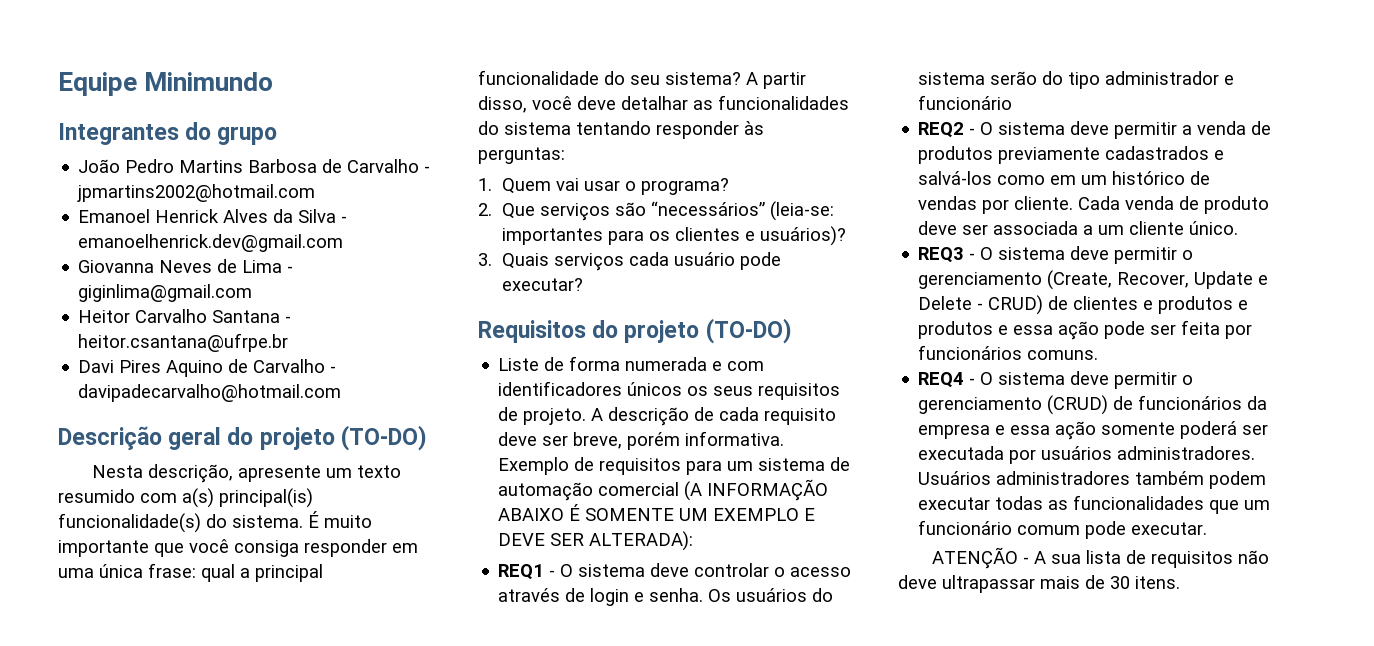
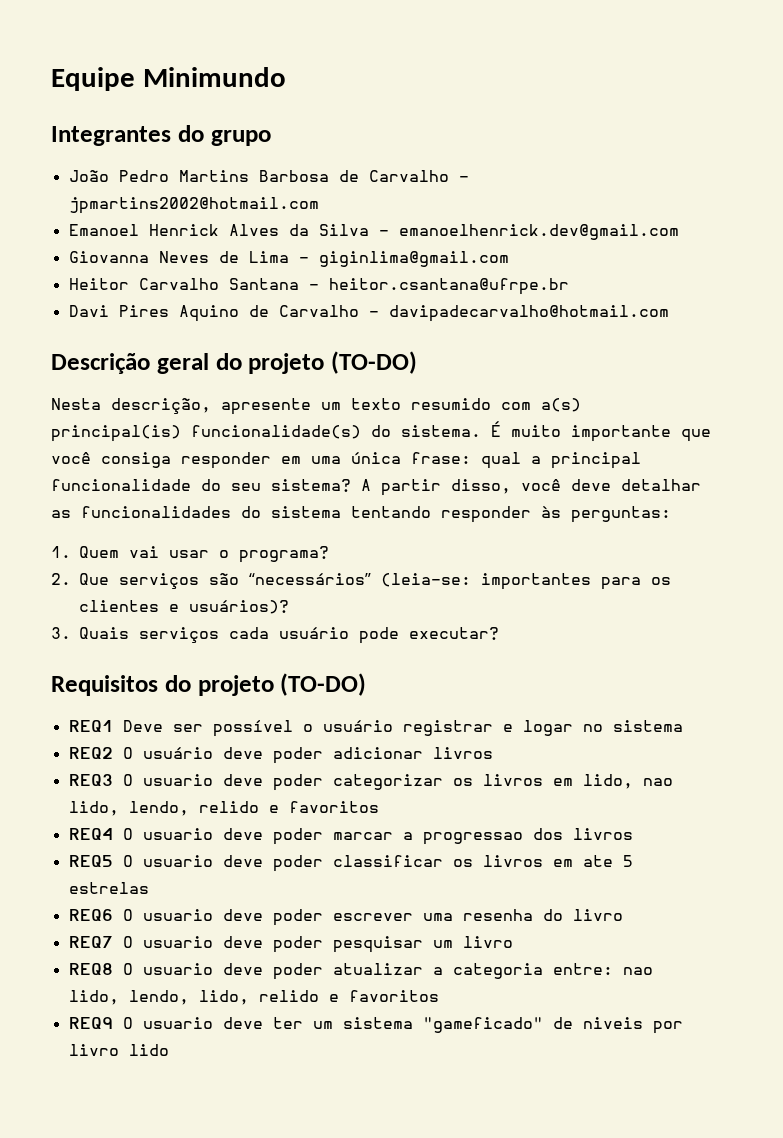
[498,356,765,371] [498,381,841,400] [498,407,837,426] [498,431,785,450] [498,457,851,475] [498,479,829,501] [498,504,816,521] [498,531,694,551] [498,563,852,580] [498,588,834,606] [918,71,1235,89] [918,95,1013,110] [918,121,1272,139] [918,146,1225,164] [918,171,1211,185] [918,196,1270,214] [918,221,1239,235] [918,246,1194,264] [918,270,1269,290] [918,295,1249,315] [918,320,1253,340] [918,345,1099,360] [918,371,1194,389] [918,395,1268,415] [918,421,1269,440] [918,446,1256,464] [918,471,1267,489] [918,495,1271,514] [918,520,1208,539] [931,547,1269,569] [898,575,1180,593] Liste de forma numerada e com identificadores únicos os seus requisitos de projeto. A descrição de cada requisito deve ser breve, porém informativa. Exemplo de requisitos para um sistema de automação comercial (A INFORMAÇÃO ABAIXO É SOMENTE UM EXEMPLO E DEVE SER ALTERADA): // REQ1 - O sistema deve controlar o acesso através de login e senha. Os usuários do sistema serão do tipo administrador e funcionário // REQ2 - O sistema deve permitir a venda de produtos previamente cadastrados e salvá-los como em um histórico de vendas por cliente. Cada venda de produto deve ser associada a um cliente único. // REQ3 - O sistema deve permitir o gerenciamento (Create, Recover, Update e Delete - CRUD) de clientes e produtos e produtos e essa ação pode ser feita por funcionários comuns. // REQ4 - O sistema deve permitir o gerenciamento (CRUD) de funcionários da empresa e essa ação somente poderá ser executada por usuários administradores. Usuários administradores também podem executar todas as funcionalidades que um funcionário comum pode executar. // ATENÇÃO - A sua lista de requisitos não deve ultrapassar mais de 30 itens. -> [68,720,683,737] [68,747,493,764] [68,774,673,791] [68,801,379,816] [68,828,633,845] [68,855,633,872] [68,882,149,894] [68,909,623,926] [68,936,513,953] [68,963,653,980] [68,990,439,1005] [68,1017,683,1034] [68,1044,169,1056] REQ1 Deve ser possível o usuário registrar e logar no sistema // REQ2 O usuário deve poder adicionar livros // REQ3 O usuario deve poder categorizar os livros em lido, nao lido, lendo, relido e favoritos // REQ4 O usuario deve poder marcar a progressao dos livros // REQ5 O usuario deve poder classificar os livros em ate 5 estrelas // REQ6 O usuario deve poder escrever uma resenha do livro // REQ7 O usuario deve poder pesquisar um livro // REQ8 O usuario deve poder atualizar a categoria entre: nao lido, lendo, lido, relido e favoritos // REQ9 O usuario deve ter um sistema "gameficado" de niveis por livro lido

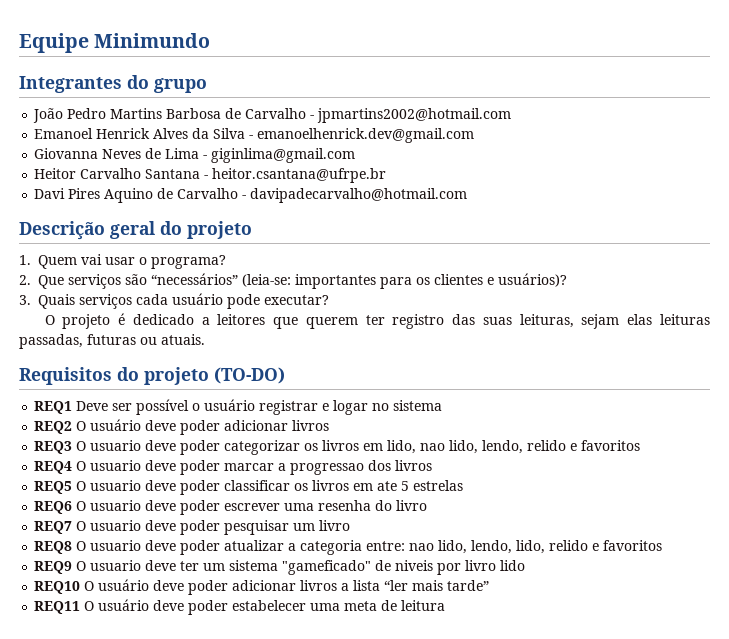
[331,351,417,374] [51,398,581,415] [51,421,711,442] [51,452,641,469] [51,479,701,496] [51,506,671,523] (TO-DO) // Nesta descrição, apresente um texto resumido com a(s) principal(is) funcionalidade(s) do sistema. É muito importante que você consiga responder em uma única frase: qual a principal funcionalidade do seu sistema? A partir disso, você deve detalhar as funcionalidades do sistema tentando responder às perguntas: -> (252, 230) none
(499, 633) none -> [44,313,710,329] [19,334,205,349] // O projeto é dedicado a leitores que querem ter registro das suas leituras, sejam elas leituras passadas, futuras ou atuais.
(169, 1050) none -> [34,579,490,595] [34,599,446,615] // REQ10 O usuário deve poder adicionar livros a lista “ler mais tarde” // REQ11 O usuário deve poder estabelecer uma meta de leitura

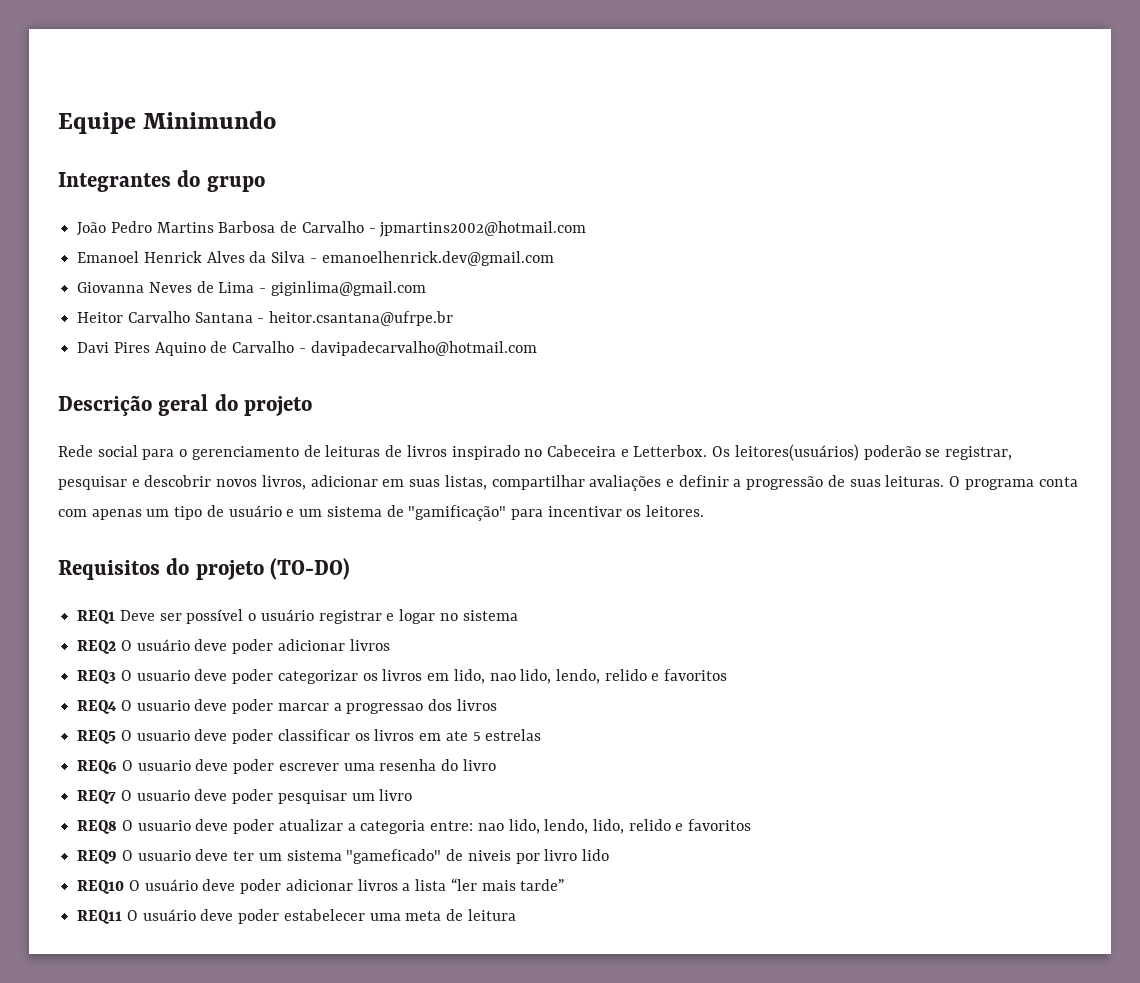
[19,254,226,269] [19,273,567,289] [19,293,329,309] [44,313,710,329] [19,334,205,349] 1. Quem vai usar o programa? // 2. Que serviços são “necessários” (leia-se: importantes para os clientes e usuários)? // 3. Quais serviços cada usuário pode executar? // O projeto é dedicado a leitores que querem ter registro das suas leituras, sejam elas leituras passadas, futuras ou atuais. -> [58,444,1013,461] [58,475,1078,491] [58,505,705,521] Rede social para o gerenciamento de leituras de livros inspirado no Cabeceira e Letterbox. Os leitores(usuários) poderão se registrar, pesquisar e descobrir novos livros, adicionar em suas listas, compartilhar avaliações e definir a progressão de suas leituras. O programa conta com apenas um tipo de usuário e um sistema de "gamificação" para incentivar os leitores.

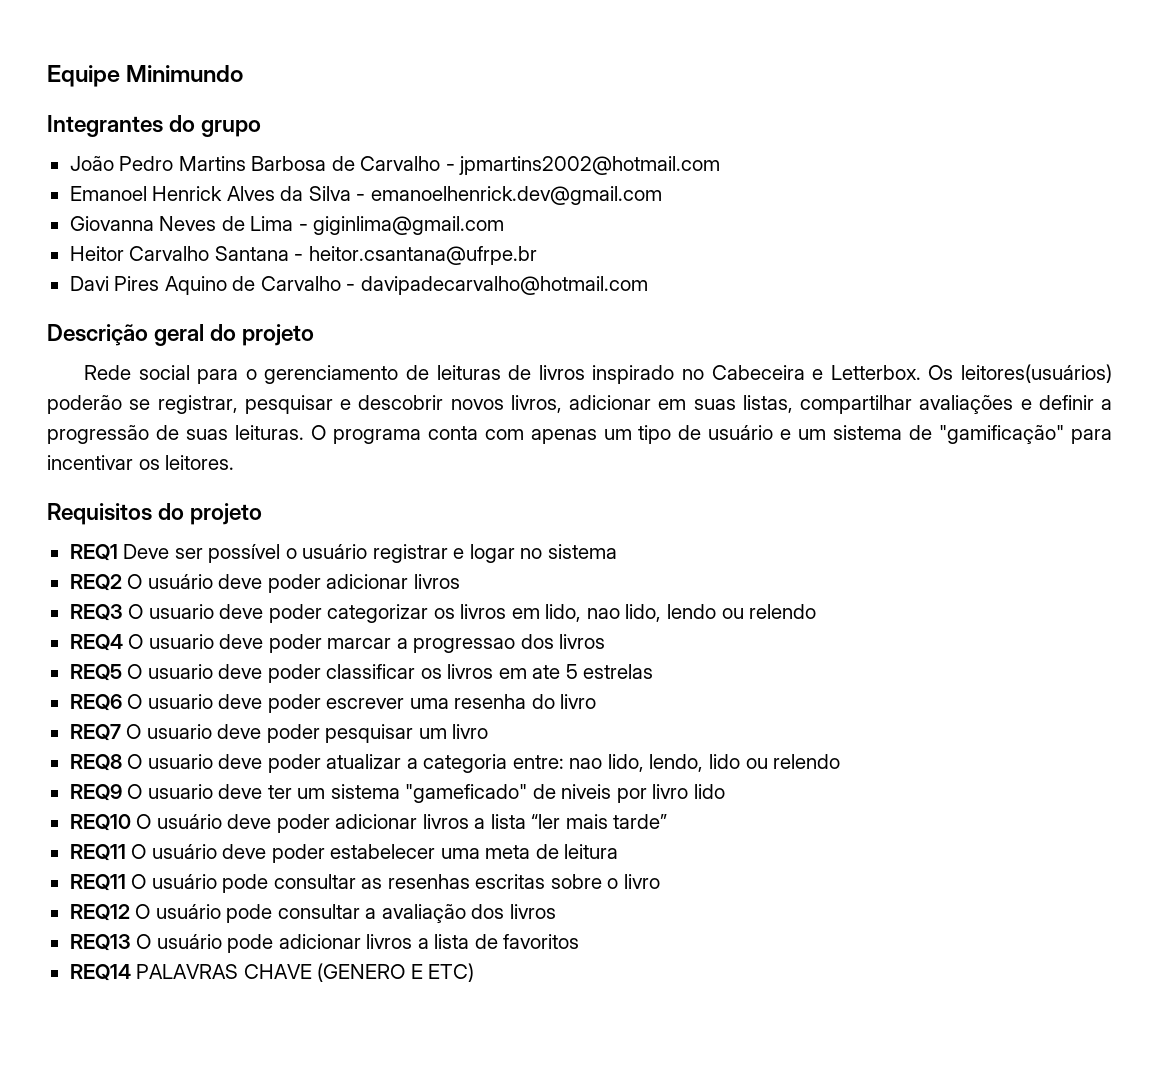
[270,558,351,580] (TO-DO) -> (263, 514) none
[555,669,728,684] lendo, relido e favoritos -> [666,604,817,619] lendo ou relendo
[592,819,752,834] lido, relido e favoritos -> [708,754,841,769] lido ou relendo
(516, 915) none -> [69,874,660,893] [69,904,556,923] [69,934,580,953] [69,963,475,982] // REQ11 O usuário pode consultar as resenhas escritas sobre o livro // REQ12 O usuário pode consultar a avaliação dos livros // REQ13 O usuário pode adicionar livros a lista de favoritos // REQ14 PALAVRAS CHAVE (GENERO E ETC)

